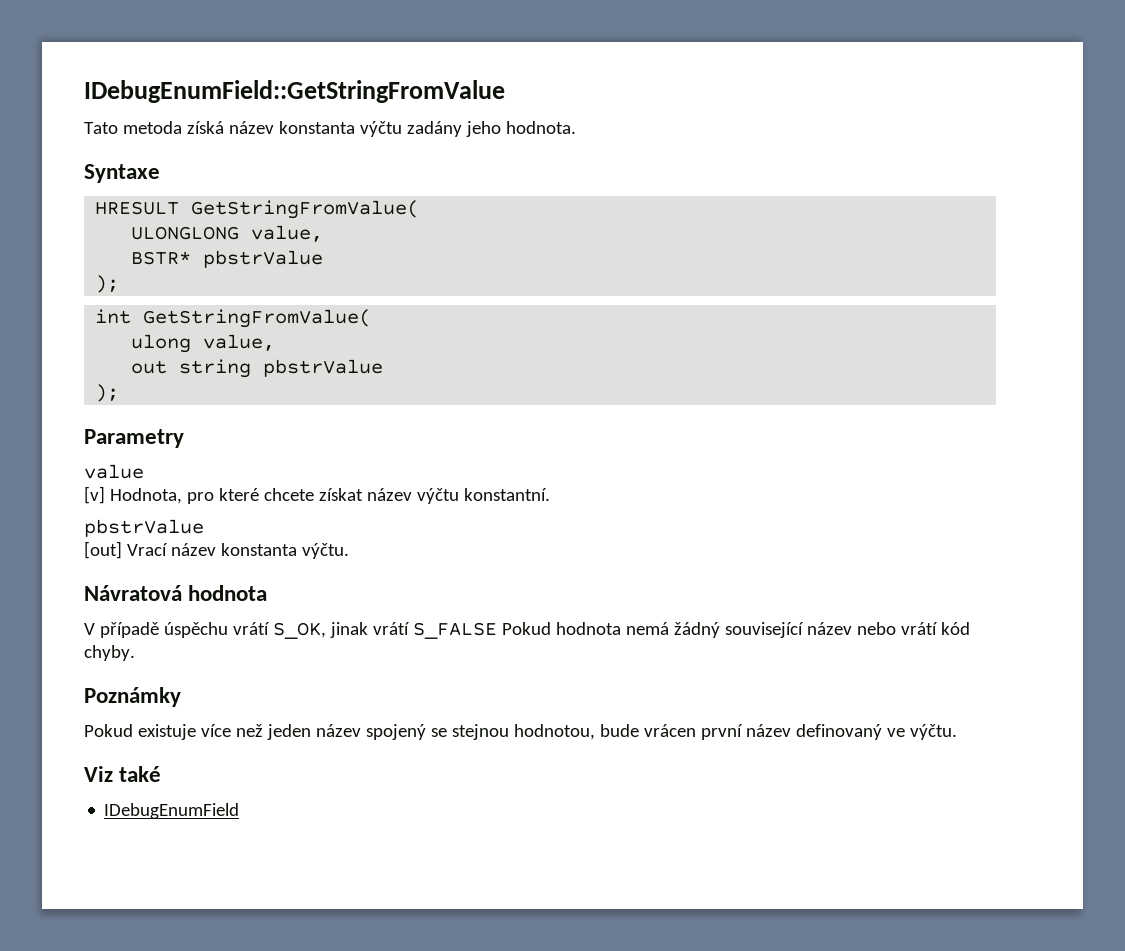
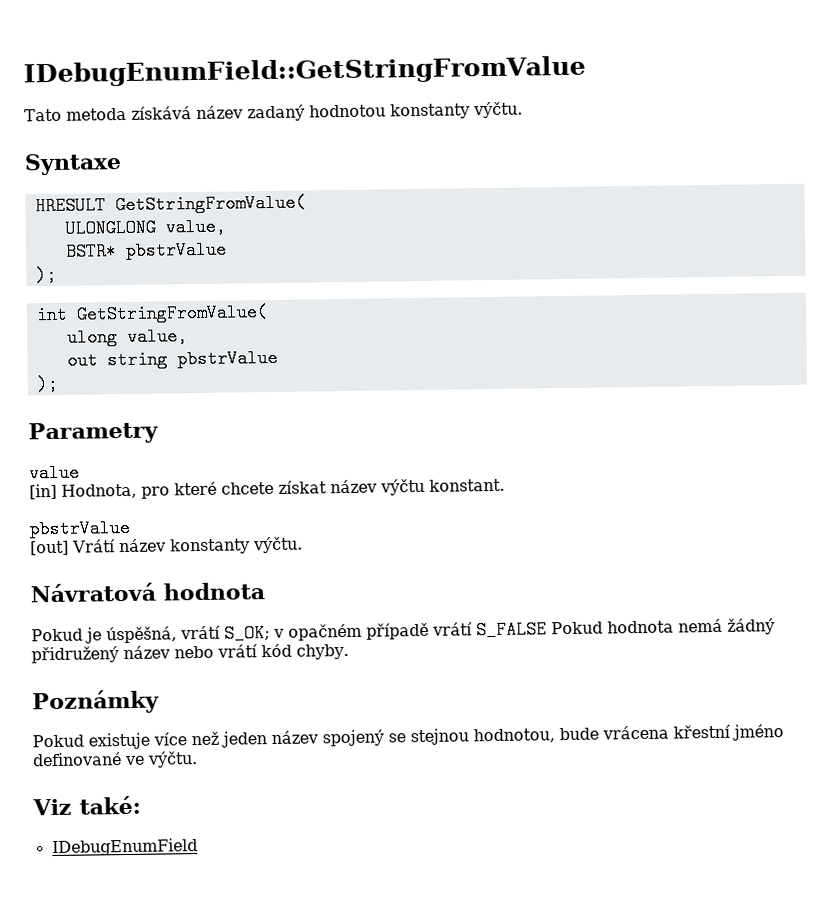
[186,121,576,137] získá název konstanta výčtu zadány jeho hodnota. -> [130,101,523,122] získává název zadaný hodnotou konstanty výčtu.
[84,486,105,504] [v] -> [29,483,57,500] [in]
[463,488,550,501] konstantní. -> [429,478,505,492] konstant.
[126,543,297,556] Vrací název konstanta -> [72,538,250,555] Vrátí název konstanty
[84,622,368,639] V případě úspěchu vrátí S_OK, jinak -> [31,622,429,644] Pokud je úspěšná, vrátí S_OK; v opačném případě
[724,622,804,638] související -> [31,646,119,664] přidružený
[643,724,882,740] vrácen první název definovaný -> [602,724,784,741] [32,752,122,767] vrácena křestní jméno definované
[119,766,162,782] také -> [79,795,141,815] také:

